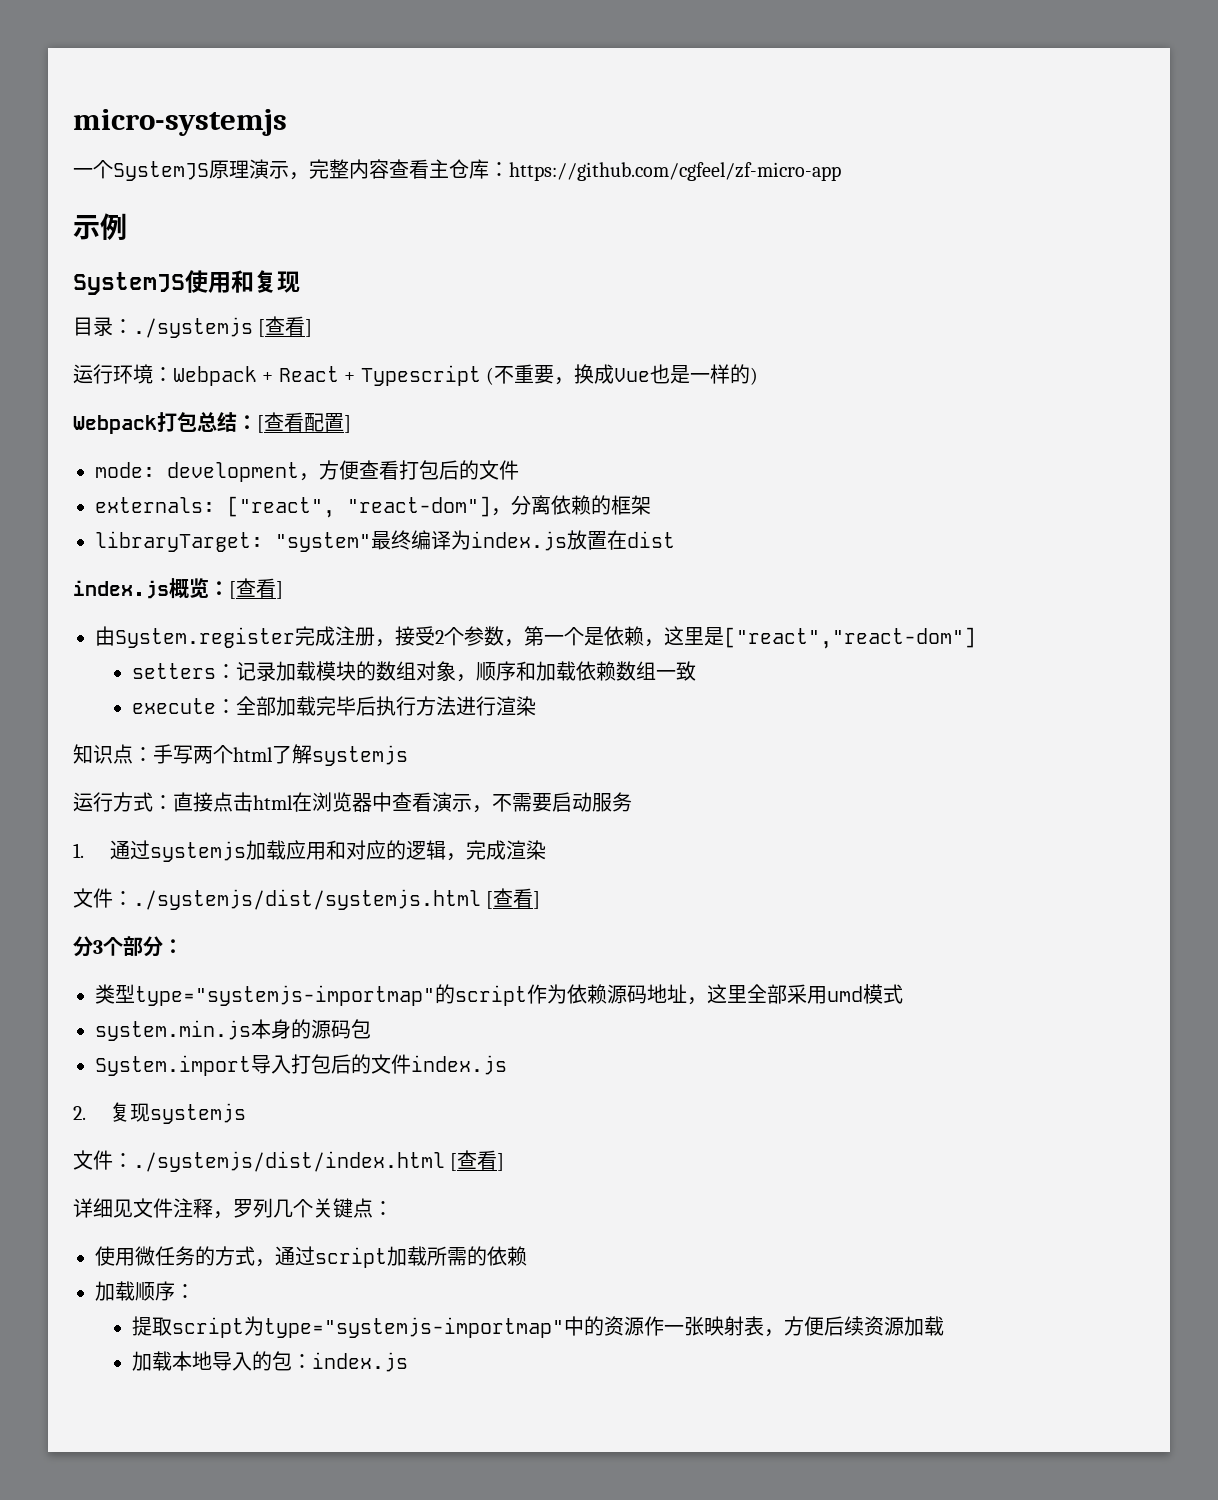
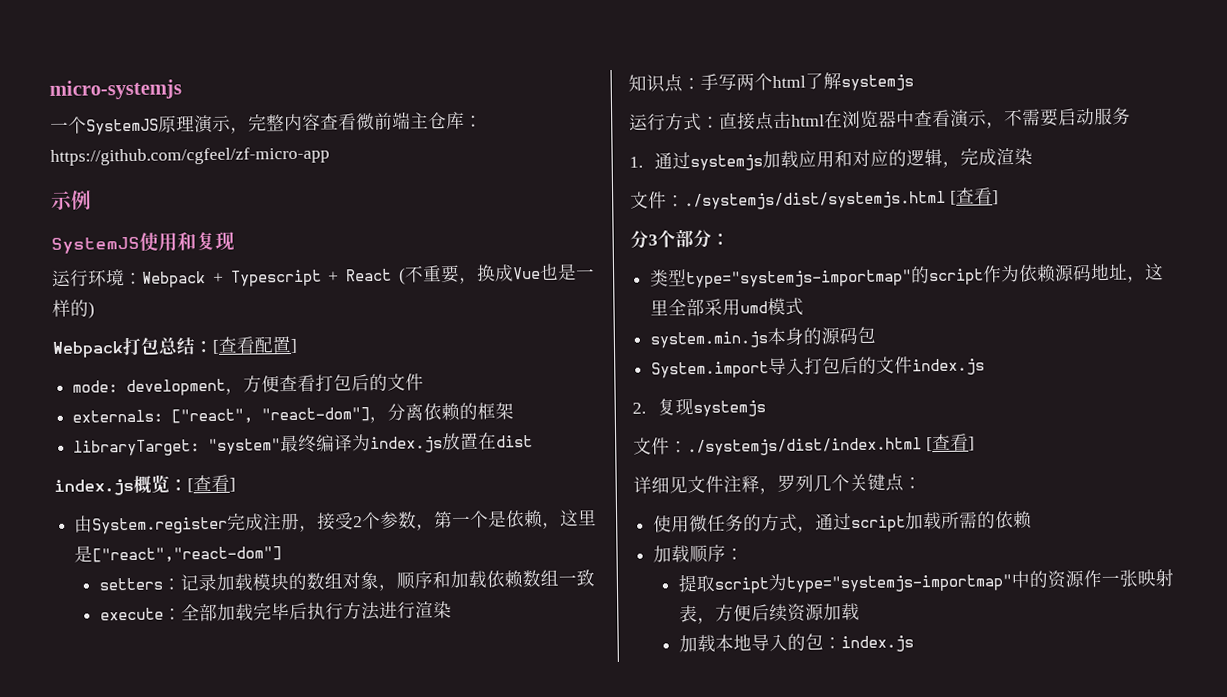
(429, 169) none -> [356,111,411,131] 微前端
[73,316,313,338] // 目录：./systemjs [查看] -> (235, 241) none
[278,365,481,386] React + Typescript -> [230,268,393,287] Typescript + React

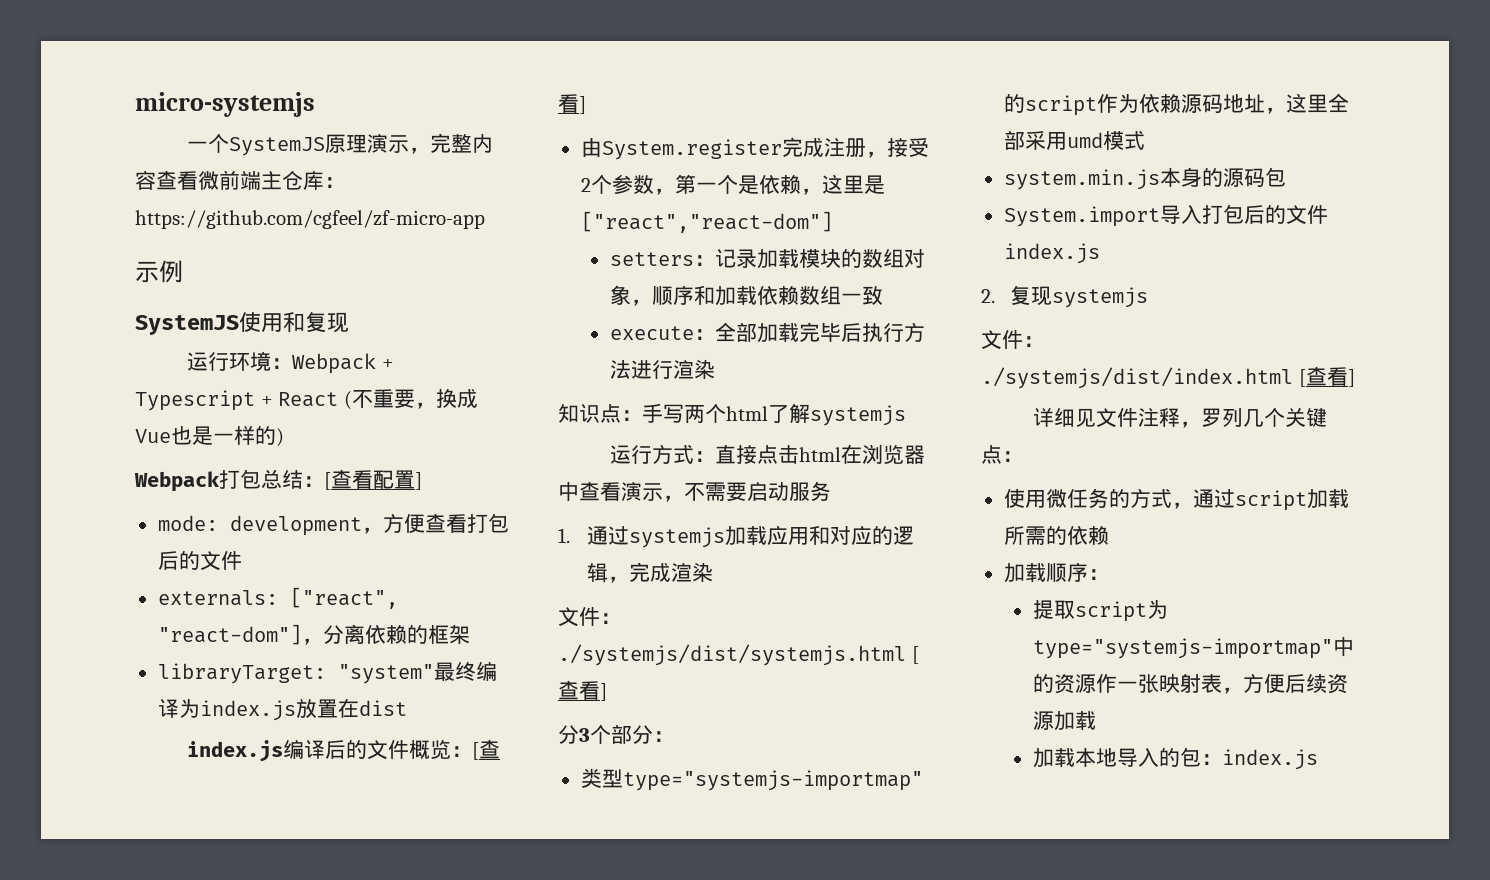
(134, 487) none -> [283,739,410,760] 编译后的文件

